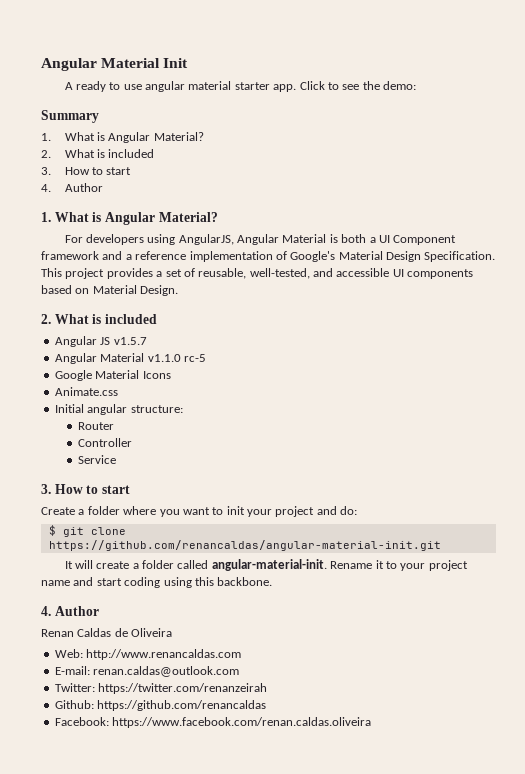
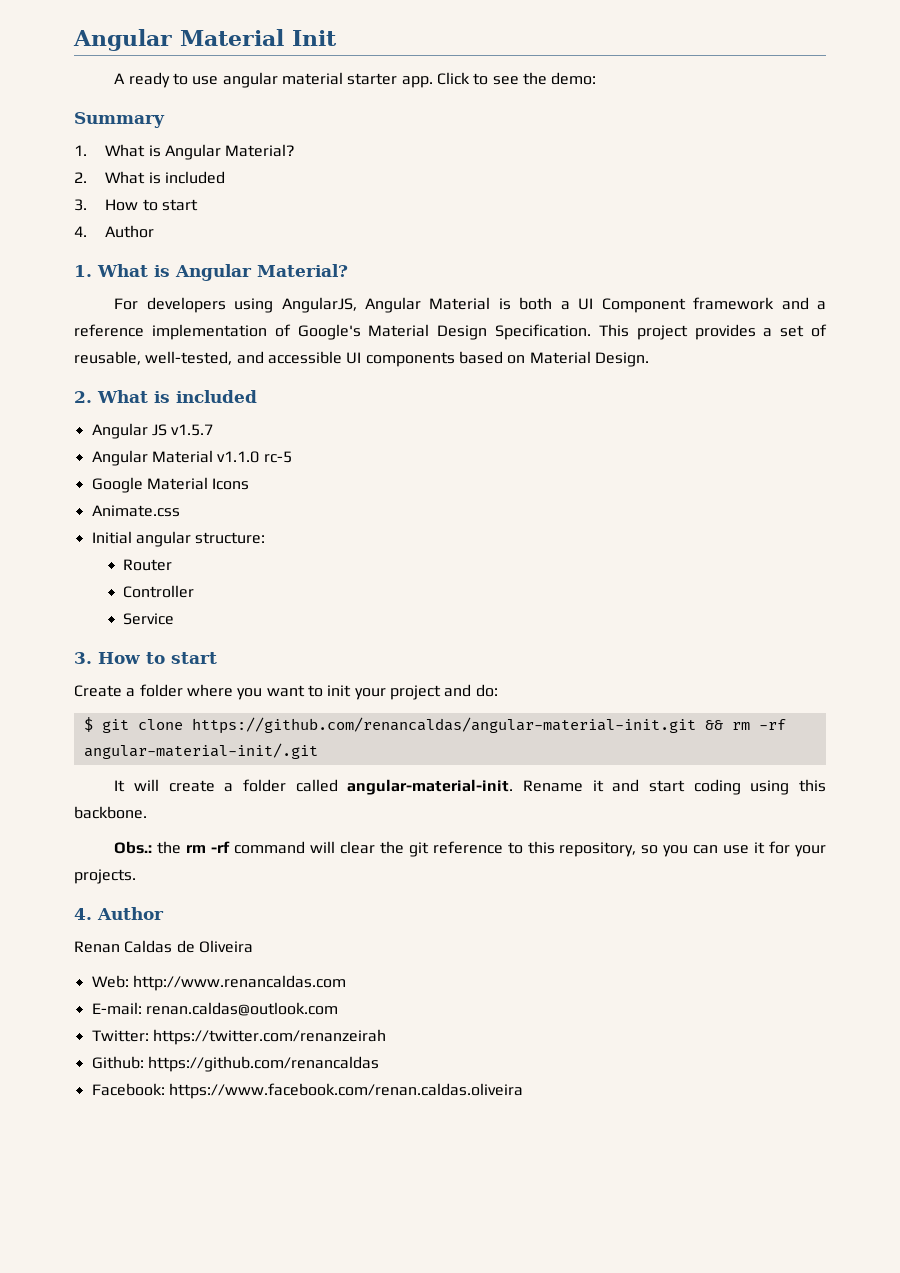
(441, 545) none -> [704,719,786,730] [83,743,318,759] && rm -rf angular-material-init/.git
[385,560,468,571] [41,580,70,586] to your project name -> (604, 786) none
(273, 581) none -> [114,841,827,857] [74,869,136,884] // Obs.: the rm -rf command will clear the git reference to this repository, so you can use it for your projects.

